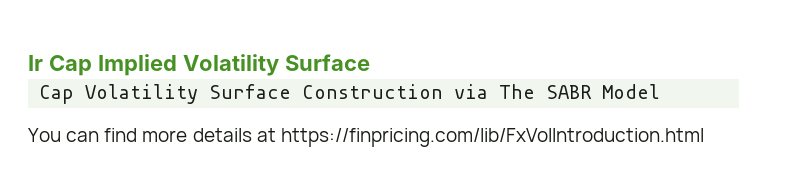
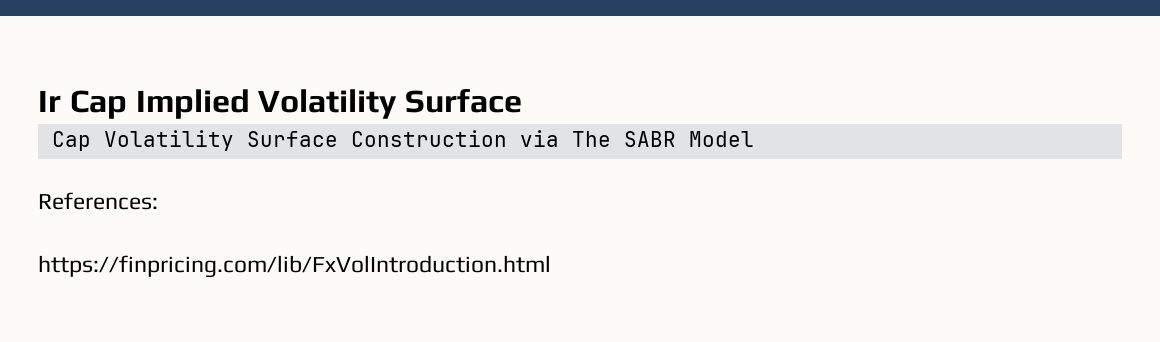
[28,128,276,142] You can find more details at -> [38,192,158,210] References: //

